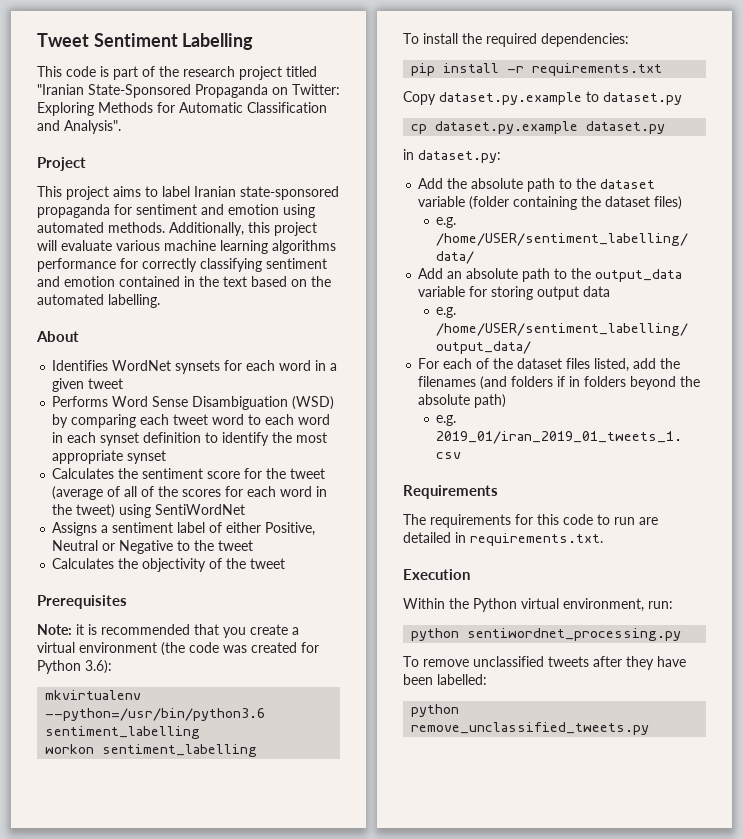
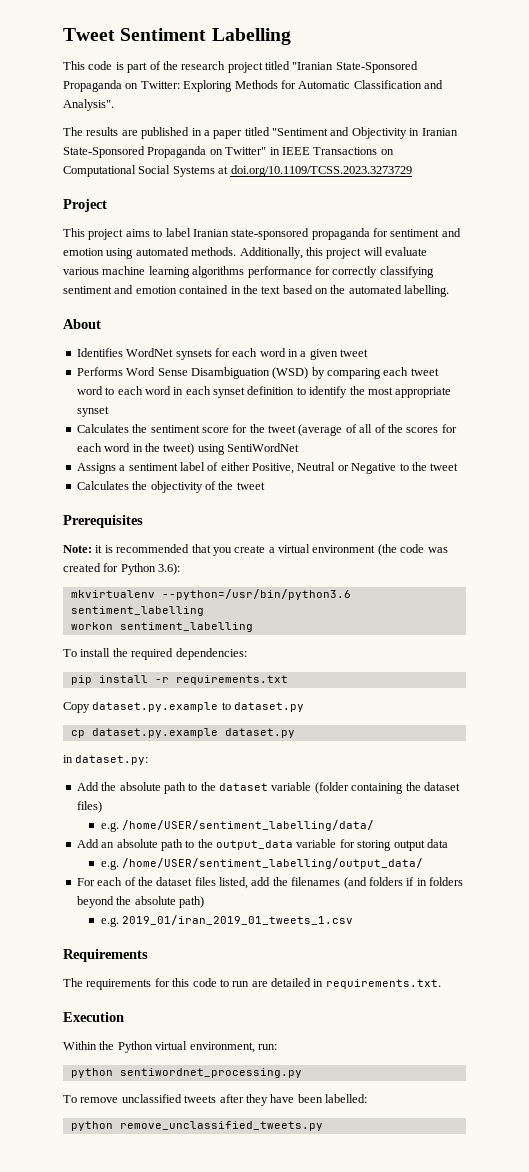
(121, 127) none -> [63,127,458,139] [63,146,394,158] [63,165,412,177] // The results are published in a paper titled "Sentiment and Objectivity in Iranian State-Sponsored Propaganda on Twitter" in IEEE Transactions on Computational Social Systems at doi.org/10.1109/TCSS.2023.3273729

